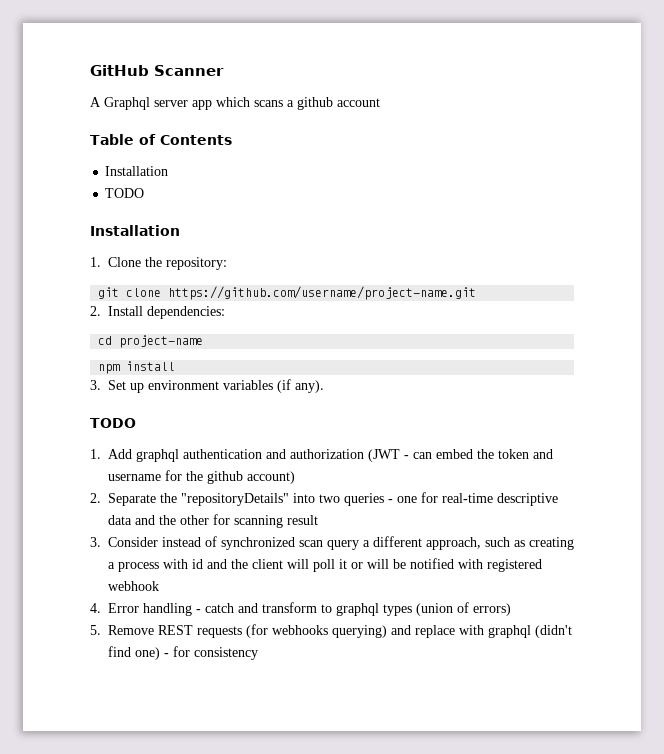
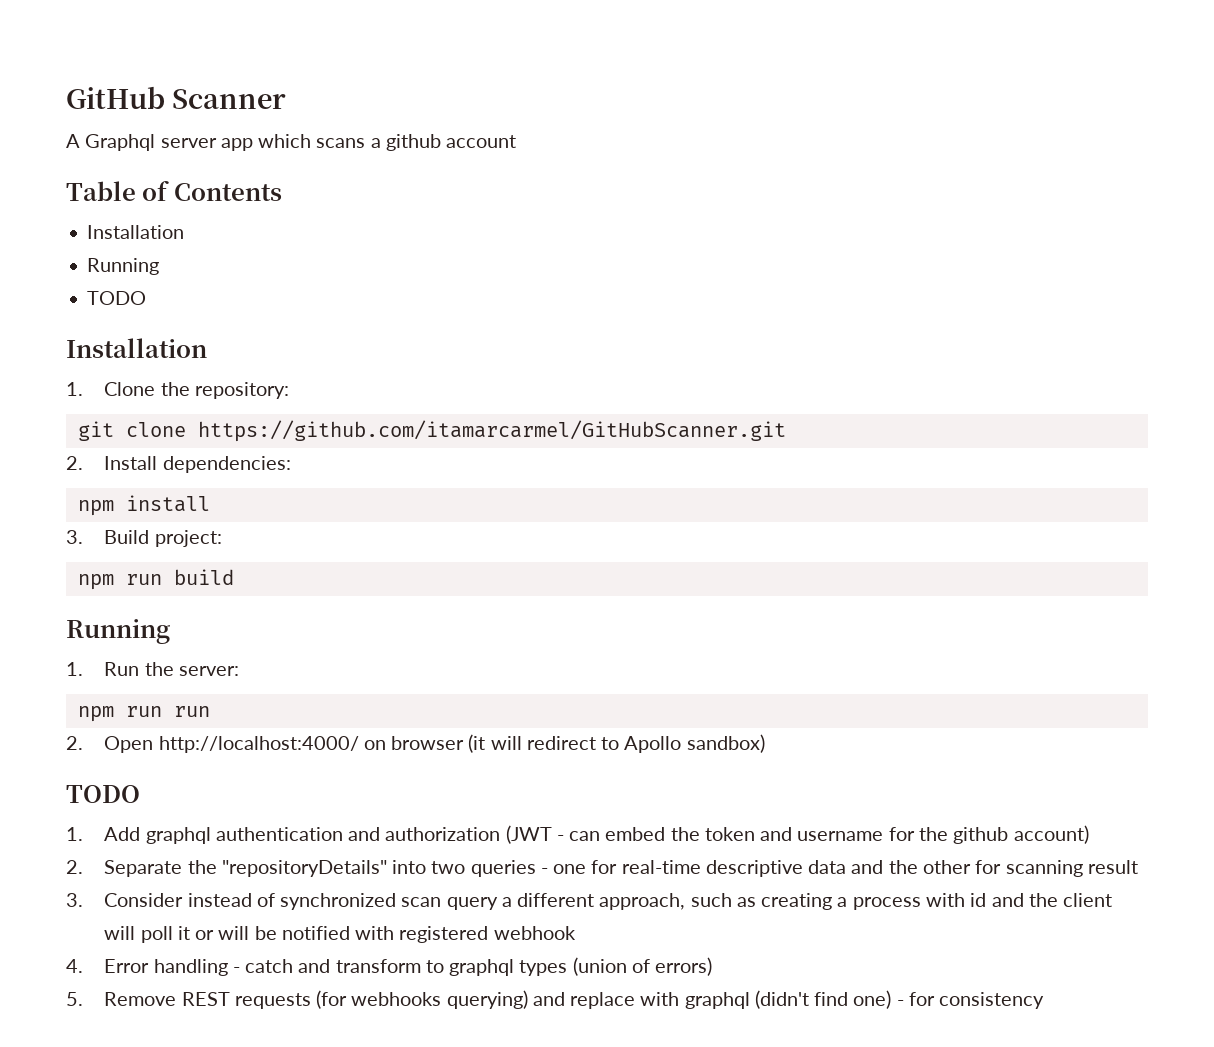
(169, 171) none -> [87,258,160,275] // Running
[168,286,477,300] https://github.com/username/project-name.git -> [197,420,786,442] https://github.com/itamarcarmel/GitHubScanner.git
[98,335,204,348] // cd project-name -> (291, 464) none
[108,379,324,393] Set up environment variables (if any). -> [104,530,222,547] [77,569,234,590] [66,619,170,644] [66,662,239,676] [77,706,210,722] [66,734,765,753] Build project: // npm run build // Running // 1. Run the server: // npm run run // 2. Open http://localhost:4000/ on browser (it will redirect to Apollo sandbox)

